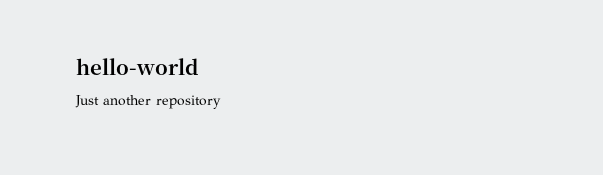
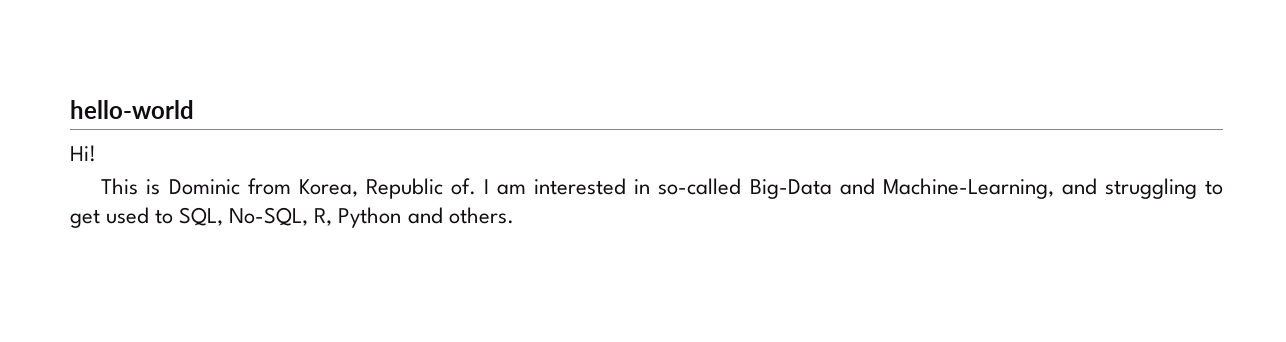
[75,95,221,109] Just another repository -> [70,145,96,162] [101,178,1223,199] [70,207,514,228] Hi! // This is Dominic from Korea, Republic of. I am interested in so-called Big-Data and Machine-Learning, and struggling to get used to SQL, No-SQL, R, Python and others.

